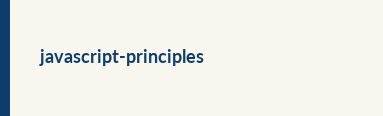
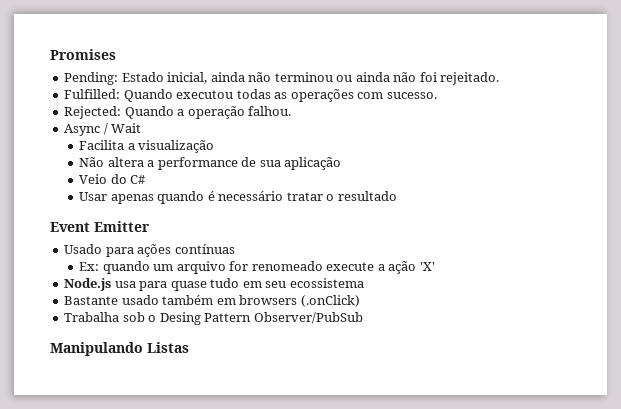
[39,49,204,66] javascript-principles -> [50,49,116,60] [64,72,500,85] [64,89,437,102] [64,106,292,119] [64,123,142,136] [79,140,215,153] [79,157,342,170] [79,174,146,184] [79,191,397,204] [50,221,150,232] [64,244,235,257] [79,261,435,274] [64,278,364,291] [64,295,360,307] [64,312,363,325] [50,342,189,356] Promises // Pending: Estado inicial, ainda não terminou ou ainda não foi rejeitado. // Fulfilled: Quando executou todas as operações com sucesso. // Rejected: Quando a operação falhou. // Async / Wait // Facilita a visualização // Não altera a performance de sua aplicação // Veio do C# // Usar apenas quando é necessário tratar o resultado // Event Emitter // Usado para ações contínuas // Ex: quando um arquivo for renomeado execute a ação 'X' // Node.js usa para quase tudo em seu ecossistema // Bastante usado também em browsers (.onClick) // Trabalha sob o Desing Pattern Observer/PubSub // Manipulando Listas

